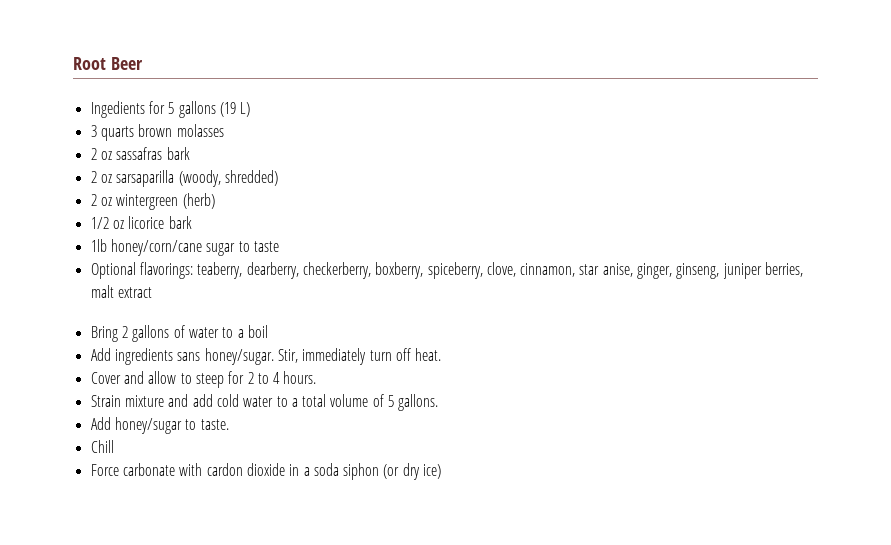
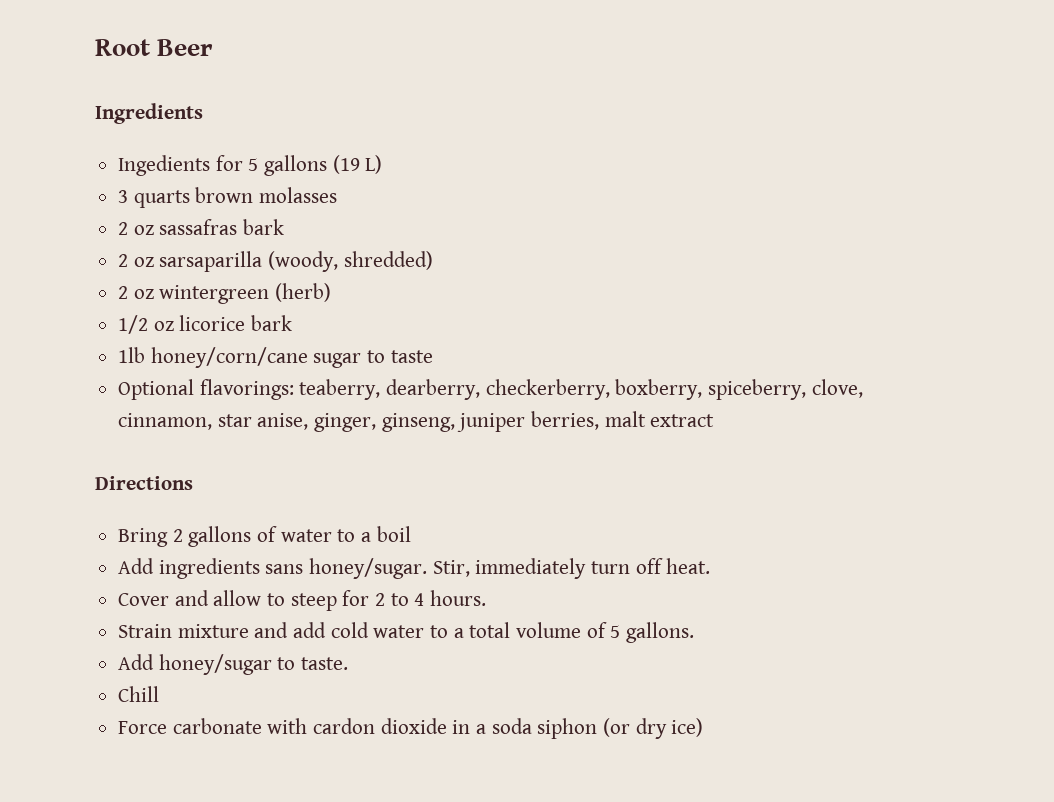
(143, 63) none -> [95,103,203,124] // Ingredients
(152, 292) none -> [95,476,193,490] // Directions

